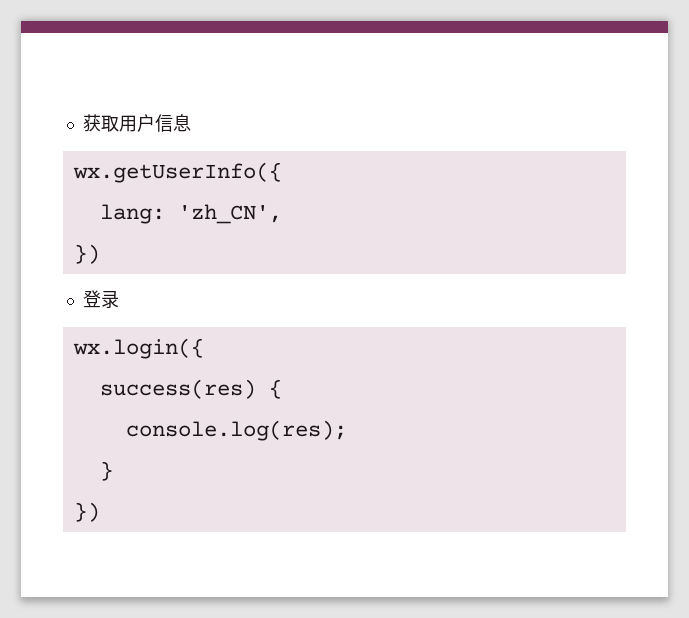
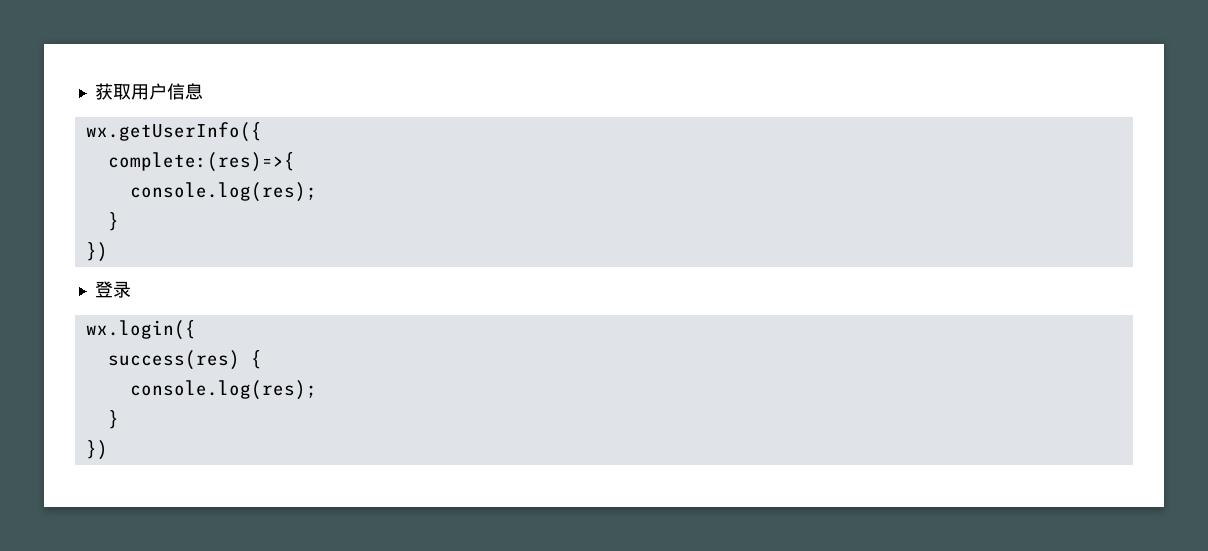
[99,204,282,224] lang: 'zh_CN', -> [107,152,295,172] [129,182,317,202] [107,212,119,231] complete:(res)=>{ // console.log(res); // }

